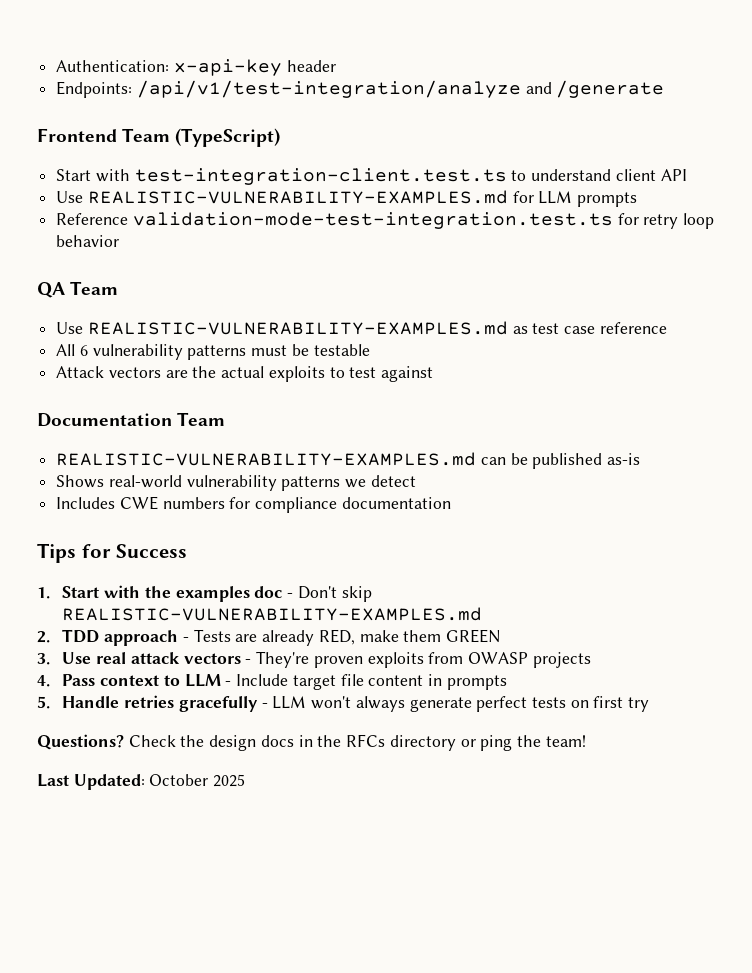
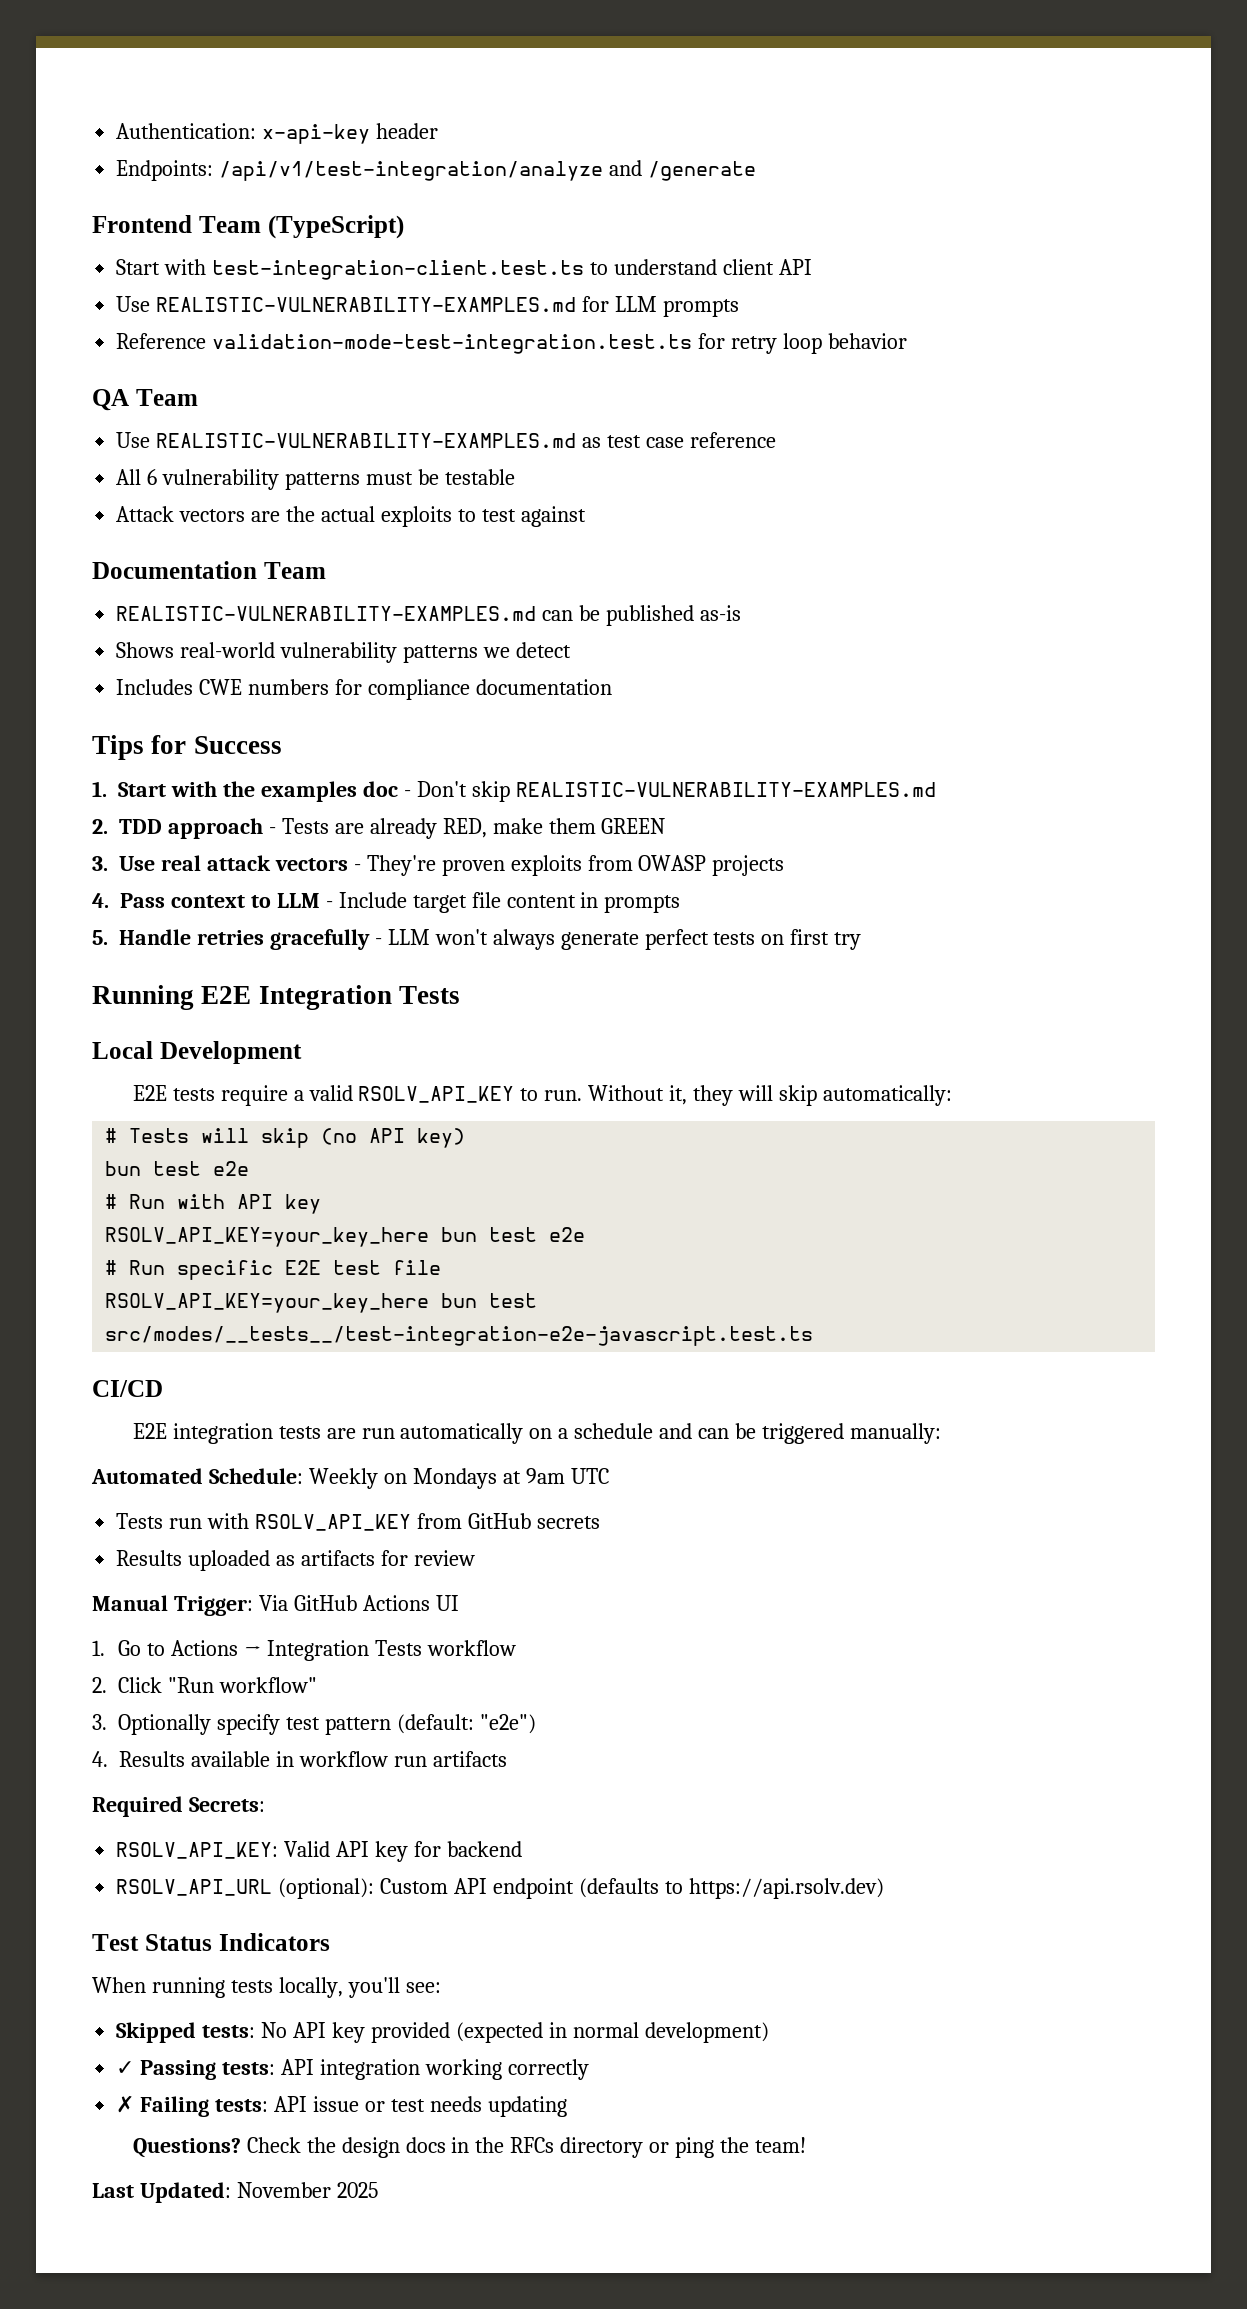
(650, 704) none -> [92,985,460,1010] [92,1041,302,1064] [132,1085,953,1106] [105,1128,466,1148] [105,1161,250,1176] [105,1194,322,1214] [105,1227,586,1247] [105,1260,442,1280] [105,1293,538,1313] [105,1326,814,1346] [92,1380,163,1397] [132,1423,942,1444] [91,1468,609,1489] [116,1513,600,1531] [116,1550,475,1571] [92,1595,459,1616] [92,1640,516,1661] [92,1677,317,1693] [92,1714,536,1735] [92,1751,507,1767] [92,1796,265,1817] [116,1841,522,1862] [116,1878,884,1899] [92,1933,330,1951] [92,1977,441,1998] [116,2022,769,2043] [116,2059,589,2080] [116,2095,567,2117] // Running E2E Integration Tests // Local Development // E2E tests require a valid RSOLV_API_KEY to run. Without it, they will skip automatically: // # Tests will skip (no API key) // bun test e2e // # Run with API key // RSOLV_API_KEY=your_key_here bun test e2e // # Run specific E2E test file // RSOLV_API_KEY=your_key_here bun test src/modes/__tests__/test-integration-e2e-javascript.test.ts // CI/CD // E2E integration tests are run automatically on a schedule and can be triggered manually: // Automated Schedule: Weekly on Mondays at 9am UTC // Tests run with RSOLV_API_KEY from GitHub secrets // Results uploaded as artifacts for review // Manual Trigger: Via GitHub Actions UI // 1. Go to Actions → Integration Tests workflow // 2. Click "Run workflow" // 3. Optionally specify test pattern (default: "e2e") // 4. Results available in workflow run artifacts // Required Secrets: // RSOLV_API_KEY: Valid API key for backend // RSOLV_API_URL (optional): Custom API endpoint (defaults to https://api.rsolv.dev) // Test Status Indicators // When running tests locally, you'll see: // Skipped tests: No API key provided (expected in normal development) // ✓ Passing tests: API integration working correctly // ✗ Failing tests: API issue or test needs updating
[149,774,209,786] October -> [236,2182,331,2198] November

